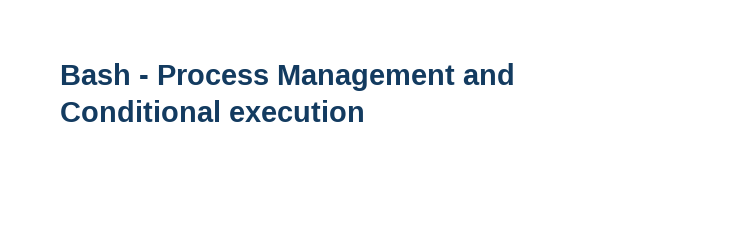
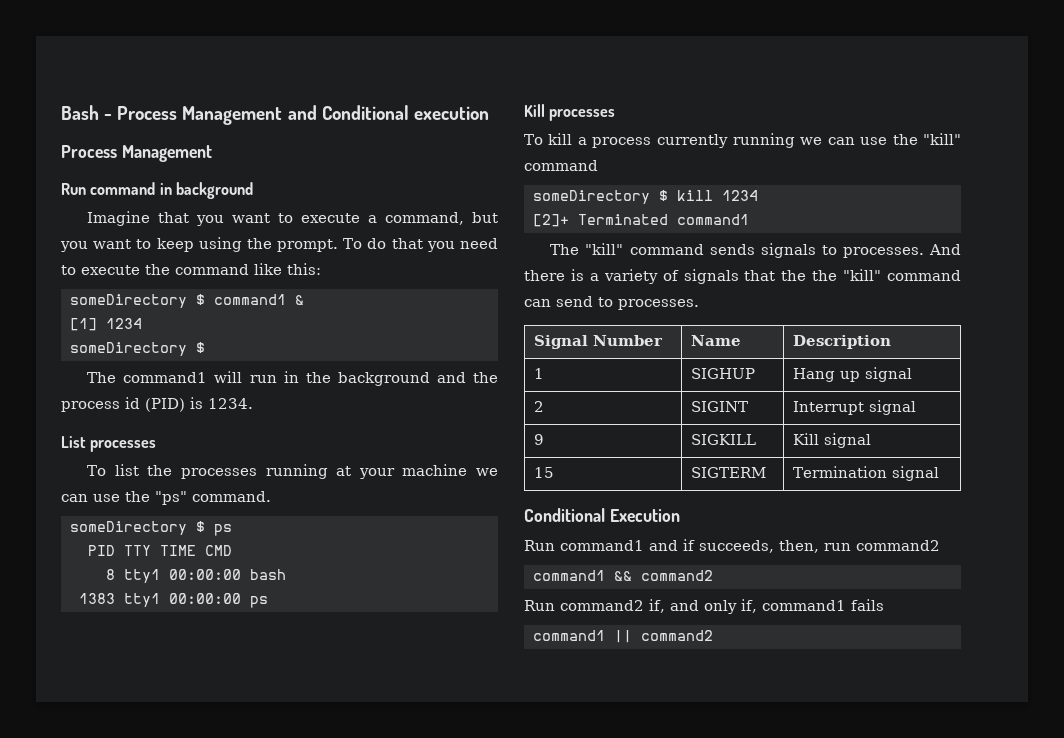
(365, 111) none -> [61,145,212,162] [61,182,253,199] [87,211,498,226] [60,237,498,252] [61,263,321,275] [70,294,304,308] [70,318,142,331] [70,342,205,356] [87,371,498,386] [61,397,253,412] [61,436,157,452] [87,464,498,479] [61,491,271,505] [70,521,232,536] [88,545,232,556] [106,569,286,583] [79,593,268,608] [524,104,616,121] [524,133,961,148] [524,160,598,171] [533,190,758,204] [533,214,749,227] [550,243,961,258] [524,269,961,284] [524,296,699,310] [534,335,664,349] [691,335,742,346] [793,335,892,349] [534,368,545,379] [691,368,756,379] [793,367,913,382] [534,401,545,412] [691,401,749,412] [793,400,917,415] [534,434,545,445] [691,434,757,445] [793,433,872,448] [534,467,555,478] [691,467,767,478] [793,466,940,481] [524,508,680,522] [524,539,940,553] [533,570,713,581] [524,599,884,614] [533,630,713,643] // Process Management // Run command in background // Imagine that you want to execute a command, but you want to keep using the prompt. To do that you need to execute the command like this: // someDirectory $ command1 & // [1] 1234 // someDirectory $ // The command1 will run in the background and the process id (PID) is 1234. // List processes // To list the processes running at your machine we can use the "ps" command. // someDirectory $ ps // PID TTY TIME CMD // 8 tty1 00:00:00 bash // 1383 tty1 00:00:00 ps // Kill processes // To kill a process currently running we can use the "kill" command // someDirectory $ kill 1234 // [2]+ Terminated command1 // The "kill" command sends signals to processes. And there is a variety of signals that the the "kill" command can send to processes. // Signal Number | Name | Description // 1 | SIGHUP | Hang up signal // 2 | SIGINT | Interrupt signal // 9 | SIGKILL | Kill signal // 15 | SIGTERM | Termination signal // Conditional Execution // Run command1 and if succeeds, then, run command2 // command1 && command2 // Run command2 if, and only if, command1 fails // command1 || command2

